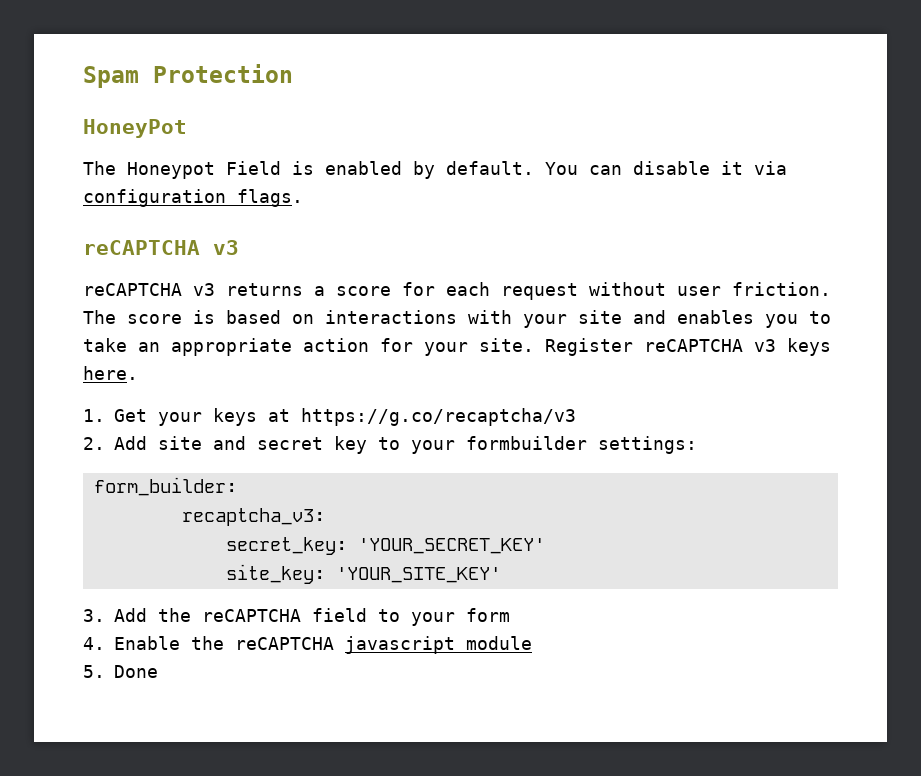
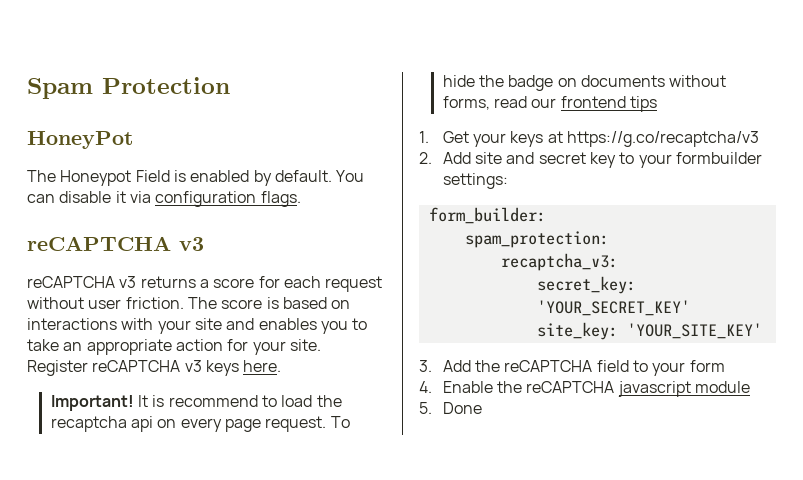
(138, 373) none -> [50,395,342,411] [50,416,350,432] [442,75,727,91] [442,96,657,112] // Important! It is recommend to load the recaptcha api on every page request. To hide the badge on documents without forms, read our frontend tips
(237, 486) none -> [464,231,609,248] // spam_protection:

